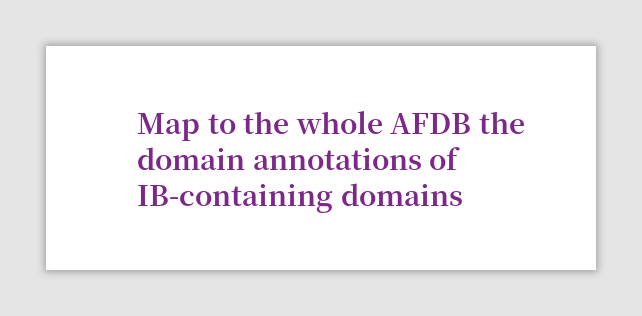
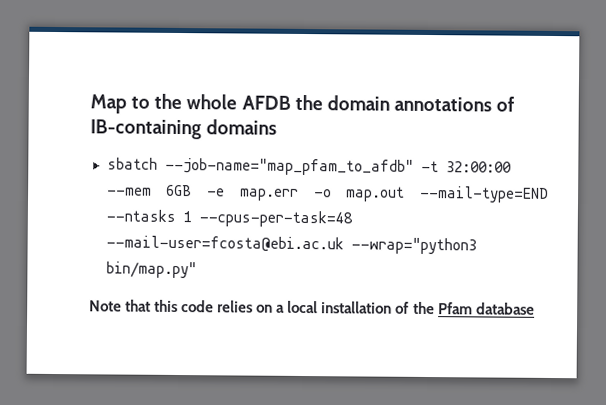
(463, 194) none -> [106,157,512,176] [106,184,549,203] [105,209,353,228] [105,235,477,255] [105,261,197,279] [89,299,535,315] // sbatch --job-name="map_pfam_to_afdb" -t 32:00:00 --mem 6GB -e map.err -o map.out --mail-type=END --ntasks 1 --cpus-per-task=48 --mail-user=fcosta@ebi.ac.uk --wrap="python3 bin/map.py" // Note that this code relies on a local installation of the Pfam database

